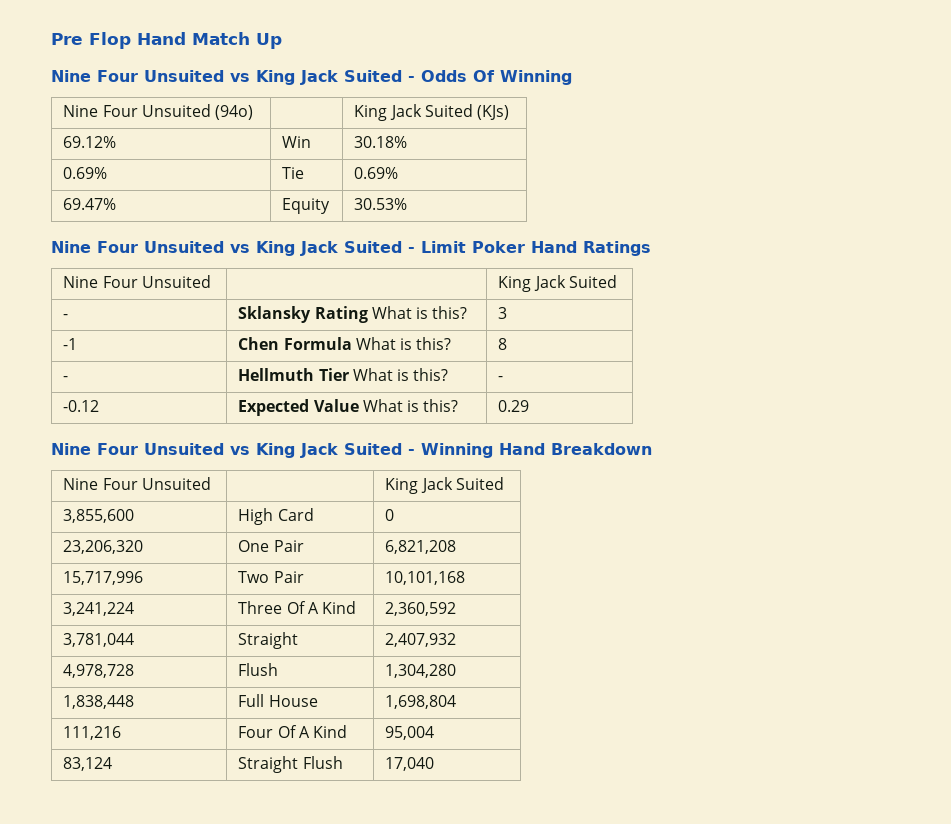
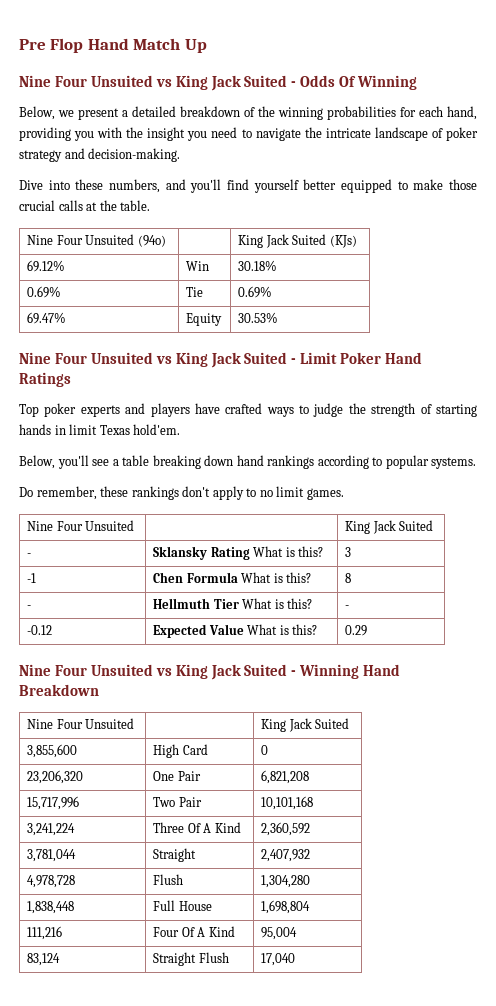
(572, 77) none -> [19,106,477,120] [19,127,479,141] [19,148,181,162] [19,179,478,193] [19,200,151,211] // Below, we present a detailed breakdown of the winning probabilities for each hand, providing you with the insight you need to navigate the intricate landscape of poker strategy and decision-making. // Dive into these numbers, and you'll find yourself better equipped to make those crucial calls at the table.
(651, 248) none -> [19,403,477,417] [19,424,181,435] [19,455,477,469] [19,486,344,500] // Top poker experts and players have crafted ways to judge the strength of starting hands in limit Texas hold'em. // Below, you'll see a table breaking down hand rankings according to popular systems. // Do remember, these rankings don't apply to no limit games.

